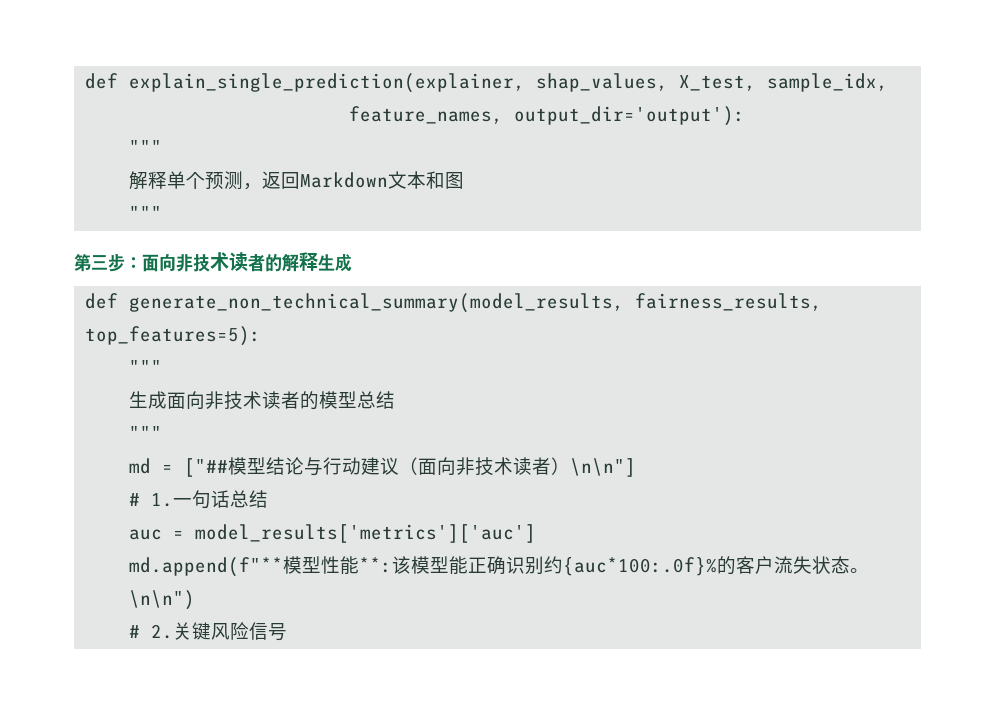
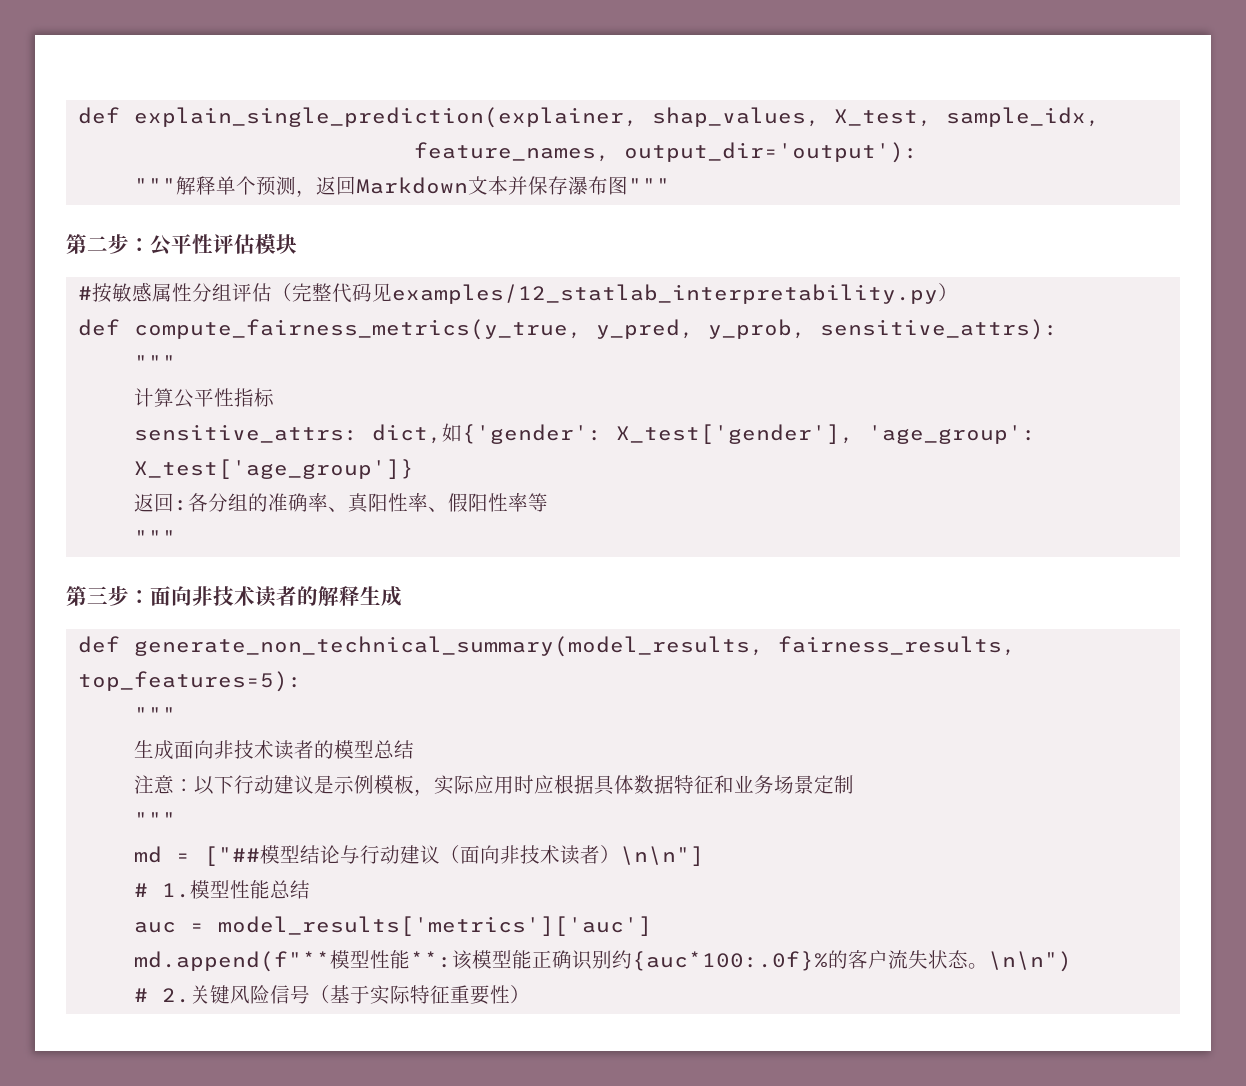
(162, 147) // -> (176, 185) none
[425,171,464,189] 和图 -> [508,176,670,195] [66,234,297,256] [78,283,958,304] [78,319,1058,340] [134,355,176,370] [134,388,275,408] [134,423,1036,444] [134,459,414,479] [134,493,548,513] 并保存瀑布图""" // 第二步：公平性评估模块 // #按敏感属性分组评估（完整代码见examples/12_statlab_interpretability.py） // def compute_fairness_metrics(y_true, y_pred, y_prob, sensitive_attrs): // """ // 计算公平性指标 // sensitive_attrs: dict,如{'gender': X_test['gender'], 'age_group': X_test['age_group']} // 返回:各分组的准确率、真阳性率、假阳性率等
(395, 400) none -> [134,775,854,796] // 注意：以下行动建议是示例模板，实际应用时应根据具体数据特征和业务场景定制
[172,490,230,509] 一句话 -> [190,880,270,899] 模型性能
(287, 632) none -> [310,985,530,1005] （基于实际特征重要性）

